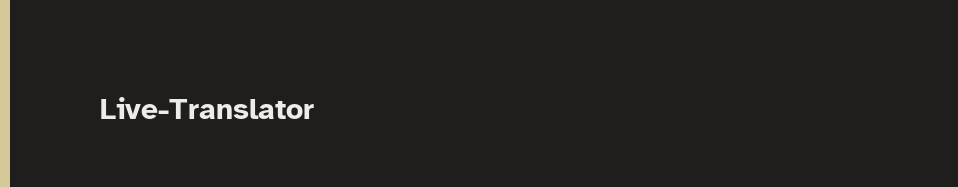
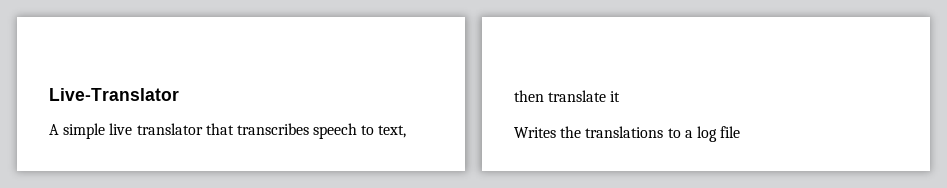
(314, 108) none -> [49,123,407,139] [514,90,621,102] [514,126,741,142] // A simple live translator that transcribes speech to text, then translate it // Writes the translations to a log file

